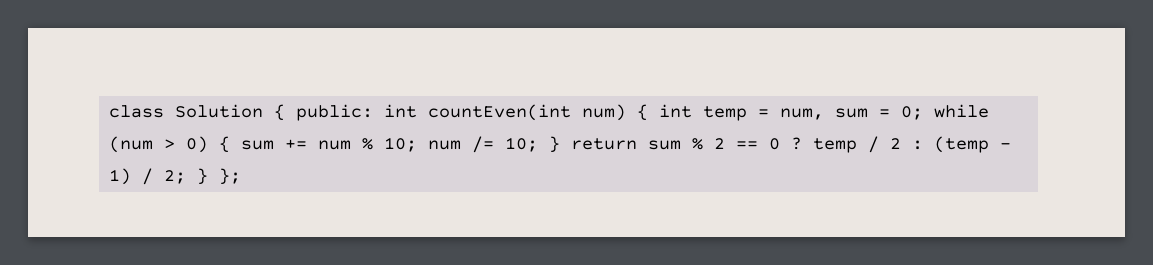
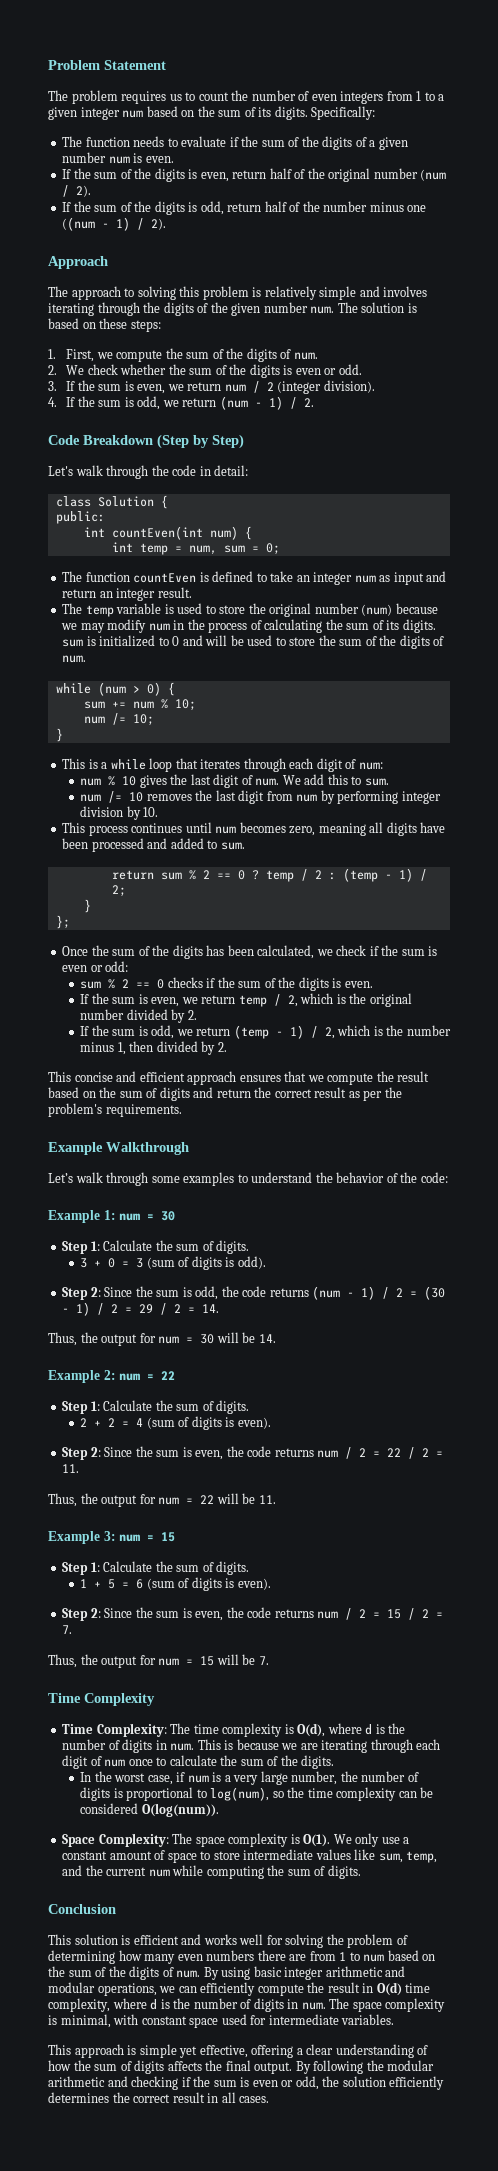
(108, 111) none -> [48,60,166,70] [48,90,445,104] [48,106,376,120] [62,136,408,150] [62,152,174,164] [62,168,447,182] [62,185,92,197] [62,201,427,215] [62,217,167,231] [48,256,108,269] [48,286,428,300] [48,302,417,316] [48,318,161,332] [48,348,318,362] [48,364,362,378] [48,380,375,394] [48,396,314,410] [48,434,244,449] [48,465,249,479] Problem Statement // The problem requires us to count the number of even integers from 1 to a given integer num based on the sum of its digits. Specifically: // The function needs to evaluate if the sum of the digits of a given number num is even. // If the sum of the digits is even, return half of the original number (num / 2). // If the sum of the digits is odd, return half of the number minus one ((num - 1) / 2). // Approach // The approach to solving this problem is relatively simple and involves iterating through the digits of the given number num. The solution is based on these steps: // 1. First, we compute the sum of the digits of num. // 2. We check whether the sum of the digits is even or odd. // 3. If the sum is even, we return num / 2 (integer division). // 4. If the sum is odd, we return (num - 1) / 2. // Code Breakdown (Step by Step) // Let's walk through the code in detail: //
(285, 112) none -> (168, 502) //
(373, 112) none -> (105, 517) //
(648, 112) none -> (252, 533) //
(923, 113) none -> [62,571,447,585] [62,587,192,601] [62,603,438,617] [61,619,436,633] [62,635,445,649] [62,655,87,663] // The function countEven is defined to take an integer num as input and return an integer result. // The temp variable is used to store the original number (num) because we may modify num in the process of calculating the sum of its digits. sum is initialized to 0 and will be used to store the sum of the digits of num. //
(230, 144) none -> (175, 689) //
(417, 144) none -> (196, 705) //
[548,136,560,153] } -> [55,728,63,742] [62,758,383,772] [80,774,389,788] [80,790,441,804] [80,806,159,820] [62,822,446,836] [62,838,245,852] // } // This is a while loop that iterates through each digit of num: // num % 10 gives the last digit of num. We add this to sum. // num /= 10 removes the last digit from num by performing integer division by 10. // This process continues until num becomes zero, meaning all digits have been processed and added to sum. //
[196,168,208,185] } -> [83,899,91,913] // } //
(241, 176) none -> [62,945,438,959] [62,961,129,972] [80,977,373,991] [80,993,412,1007] [80,1009,197,1023] [80,1025,451,1039] [80,1041,227,1055] [48,1071,430,1085] [48,1087,402,1101] [48,1103,182,1117] [48,1142,189,1155] [48,1172,448,1186] [48,1210,176,1223] [62,1240,250,1254] [80,1256,266,1270] [62,1286,446,1300] [62,1302,220,1316] [48,1332,276,1346] [48,1370,176,1383] [62,1400,250,1414] [80,1416,271,1430] [62,1446,444,1460] [62,1464,80,1473] [48,1493,276,1507] [48,1531,176,1544] [62,1561,250,1575] [80,1577,271,1591] [62,1607,444,1621] [62,1625,73,1634] [48,1654,269,1668] [48,1693,155,1706] [62,1723,406,1737] [62,1739,441,1753] [62,1755,335,1769] [80,1771,419,1785] [80,1787,434,1801] [80,1803,219,1817] [62,1833,410,1847] [62,1849,438,1863] [62,1865,361,1879] [48,1904,116,1914] [48,1934,408,1948] [48,1950,436,1964] [48,1966,406,1980] [48,1982,431,1996] [48,1998,446,2012] [48,2014,395,2028] [48,2044,429,2058] [48,2060,435,2074] [48,2076,445,2090] [48,2092,270,2103] // Once the sum of the digits has been calculated, we check if the sum is even or odd: // sum % 2 == 0 checks if the sum of the digits is even. // If the sum is even, we return temp / 2, which is the original number divided by 2. // If the sum is odd, we return (temp - 1) / 2, which is the number minus 1, then divided by 2. // This concise and efficient approach ensures that we compute the result based on the sum of digits and return the correct result as per the problem's requirements. // Example Walkthrough // Let’s walk through some examples to understand the behavior of the code: // Example 1: num = 30 // Step 1: Calculate the sum of digits. // 3 + 0 = 3 (sum of digits is odd). // Step 2: Since the sum is odd, the code returns (num - 1) / 2 = (30 - 1) / 2 = 29 / 2 = 14. // Thus, the output for num = 30 will be 14. // Example 2: num = 22 // Step 1: Calculate the sum of digits. // 2 + 2 = 4 (sum of digits is even). // Step 2: Since the sum is even, the code returns num / 2 = 22 / 2 = 11. // Thus, the output for num = 22 will be 11. // Example 3: num = 15 // Step 1: Calculate the sum of digits. // 1 + 5 = 6 (sum of digits is even). // Step 2: Since the sum is even, the code returns num / 2 = 15 / 2 = 7. // Thus, the output for num = 15 will be 7. // Time Complexity // Time Complexity: The time complexity is O(d), where d is the number of digits in num. This is because we are iterating through each digit of num once to calculate the sum of the digits. // In the worst case, if num is a very large number, the number of digits is proportional to log(num), so the time complexity can be considered O(log(num)). // Space Complexity: The space complexity is O(1). We only use a constant amount of space to store intermediate values like sum, temp, and the current num while computing the sum of digits. // Conclusion // This solution is efficient and works well for solving the problem of determining how many even numbers there are from 1 to num based on the sum of the digits of num. By using basic integer arithmetic and modular operations, we can efficiently compute the result in O(d) time complexity, where d is the number of digits in num. The space complexity is minimal, with constant space used for intermediate variables. // This approach is simple yet effective, offering a clear understanding of how the sum of digits affects the final output. By following the modular arithmetic and checking if the sum is even or odd, the solution efficiently determines the correct result in all cases.

